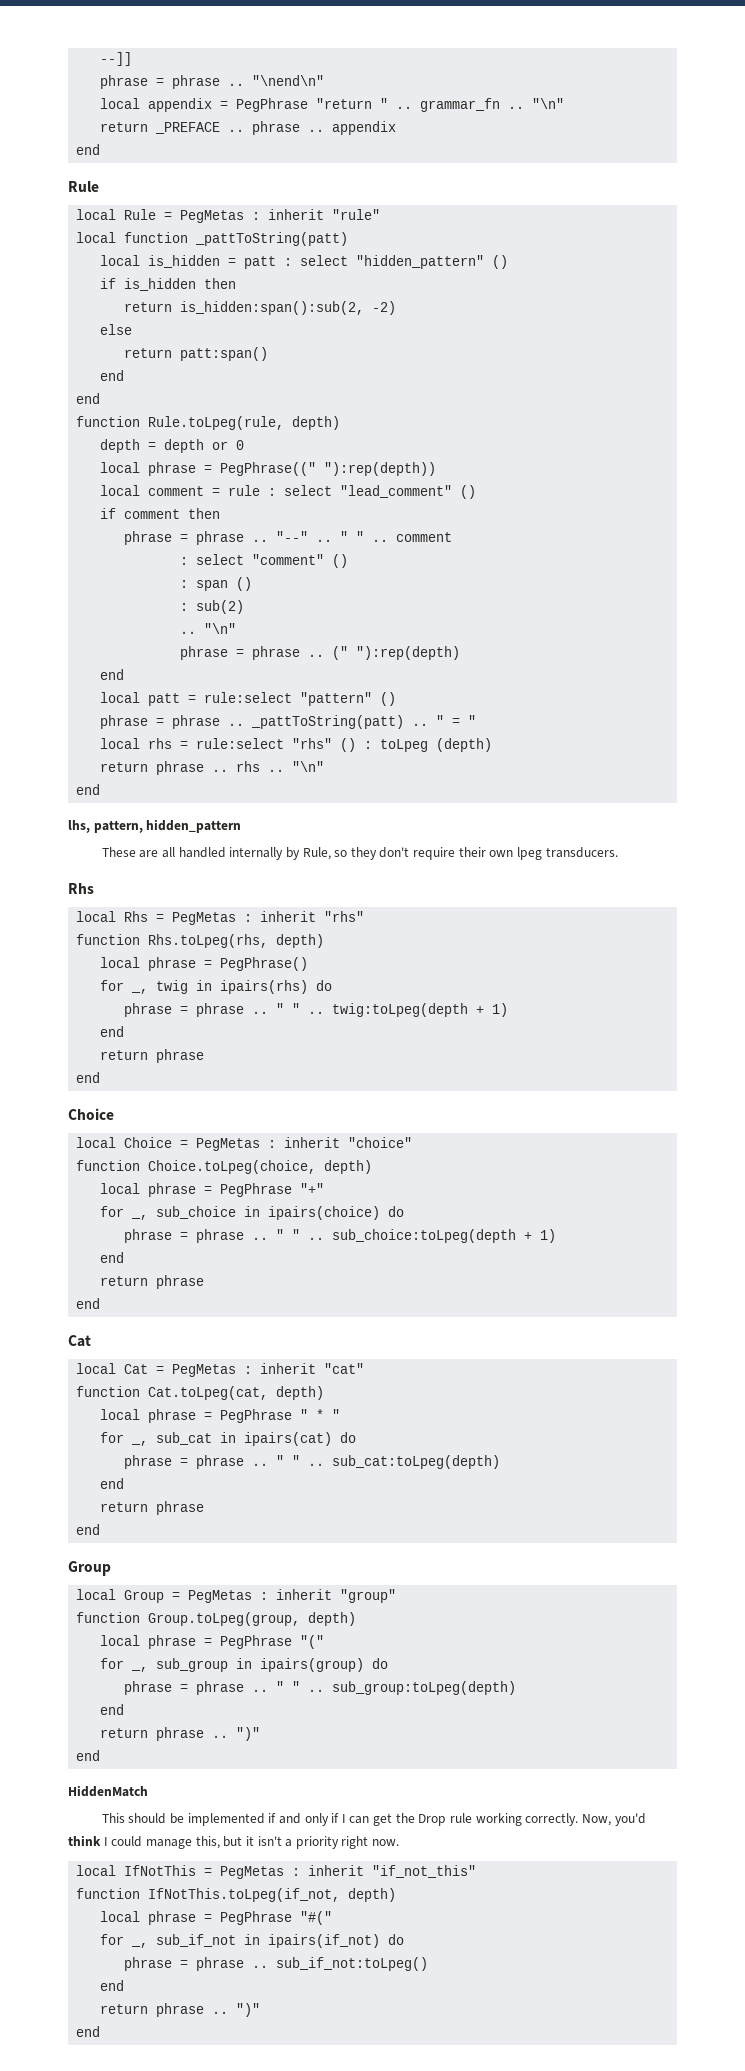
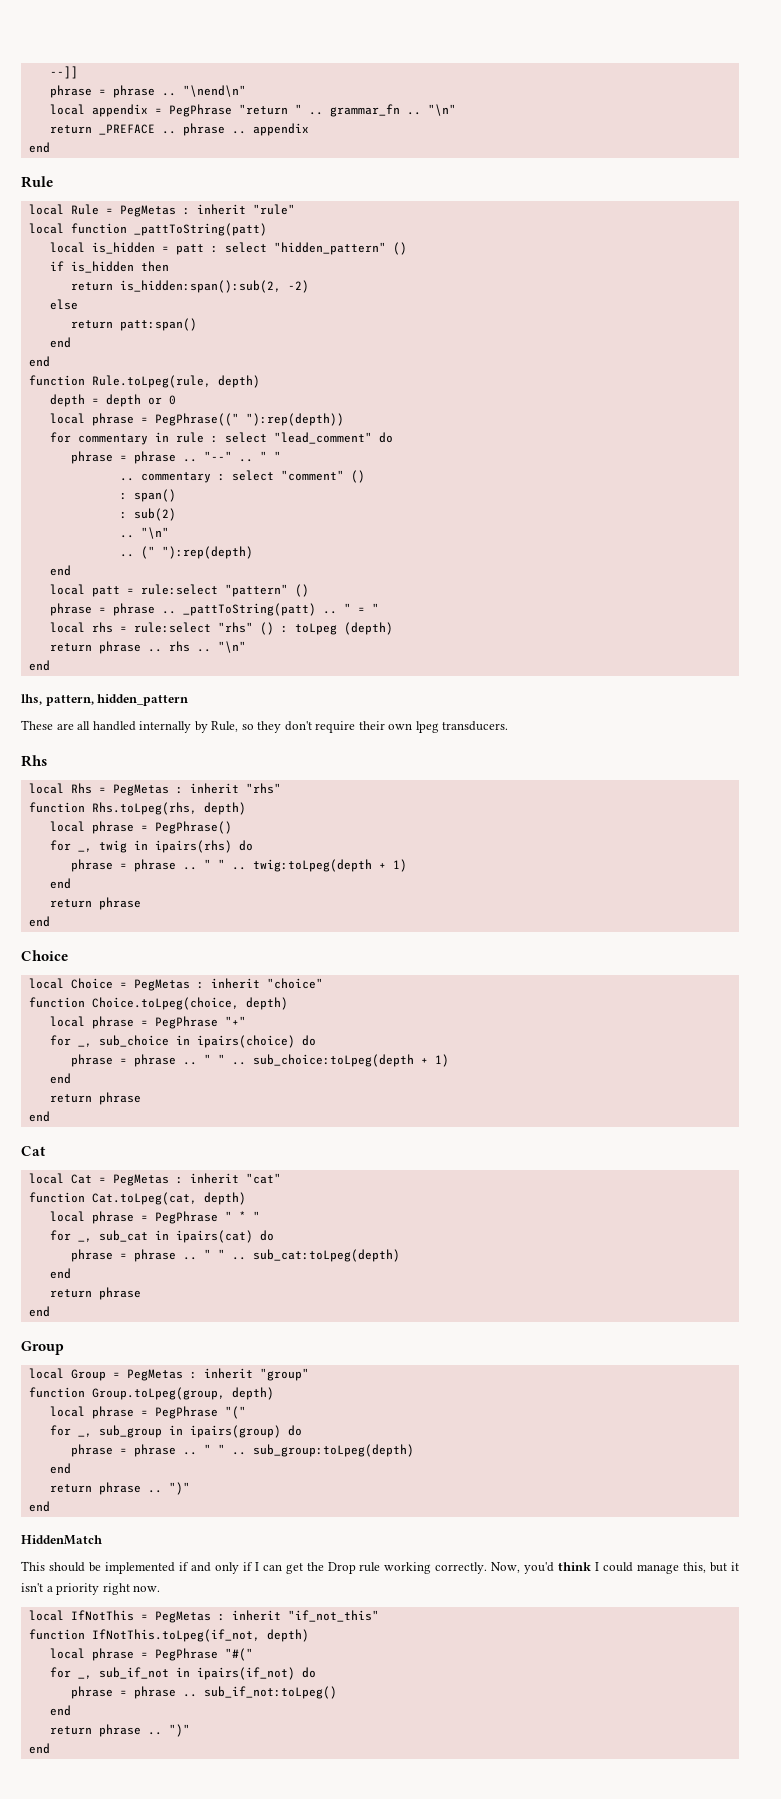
[100,485,221,496] local comment = -> [49,432,169,445] for commentary in
[460,485,477,499] [100,508,221,519] () // if comment then -> [378,432,393,443] do
[372,532,453,542] .. comment // -> [119,472,211,483] // .. commentary
[196,577,253,591] span () -> [133,489,176,502] span()
[180,646,301,660] phrase = phrase -> (169, 533) none

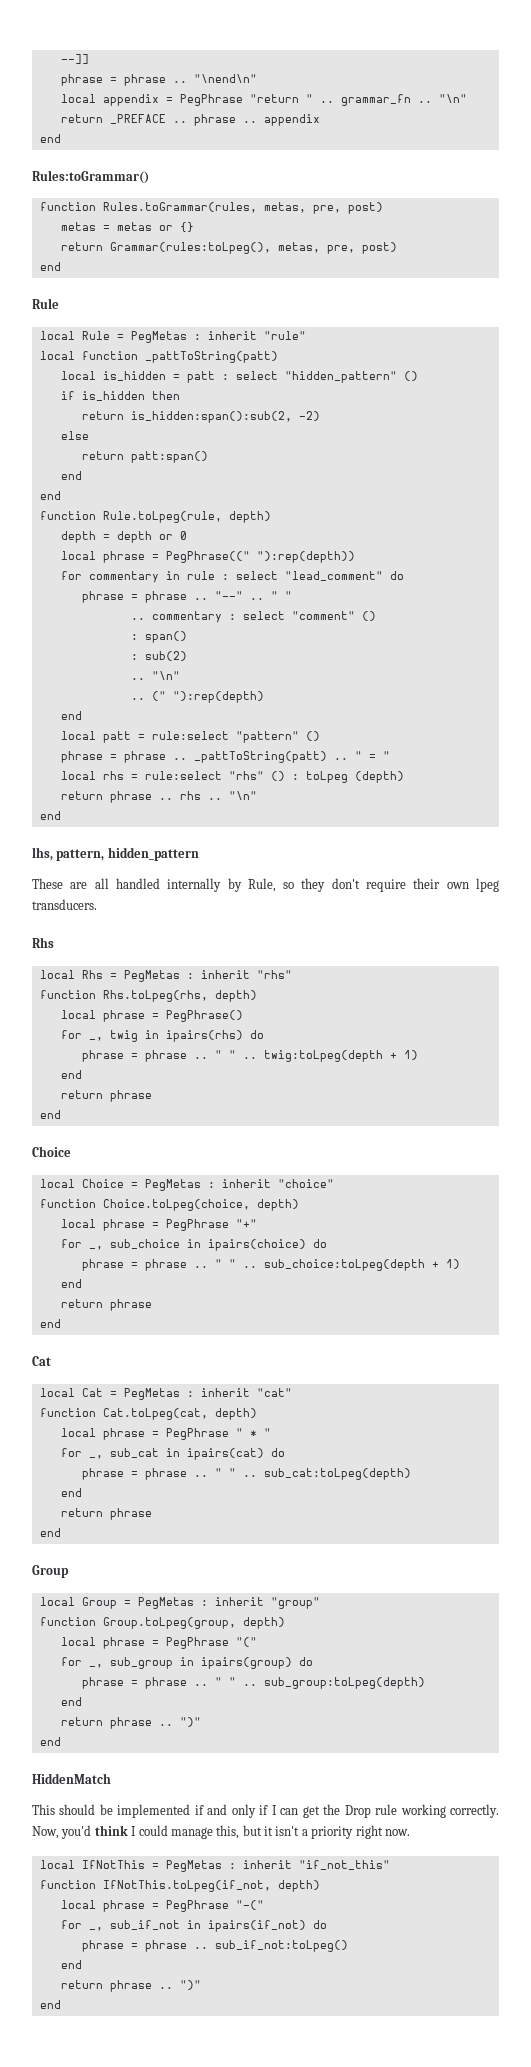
(50, 147) none -> [32,170,149,184] [39,202,383,214] [60,222,194,232] [60,242,397,254] [39,262,61,271] // Rules:toGrammar() // function Rules.toGrammar(rules, metas, pre, post) // metas = metas or {} // return Grammar(rules:toLpeg(), metas, pre, post) // end
[224,1648,253,1661] "#(" -> [235,1900,264,1910] "-("

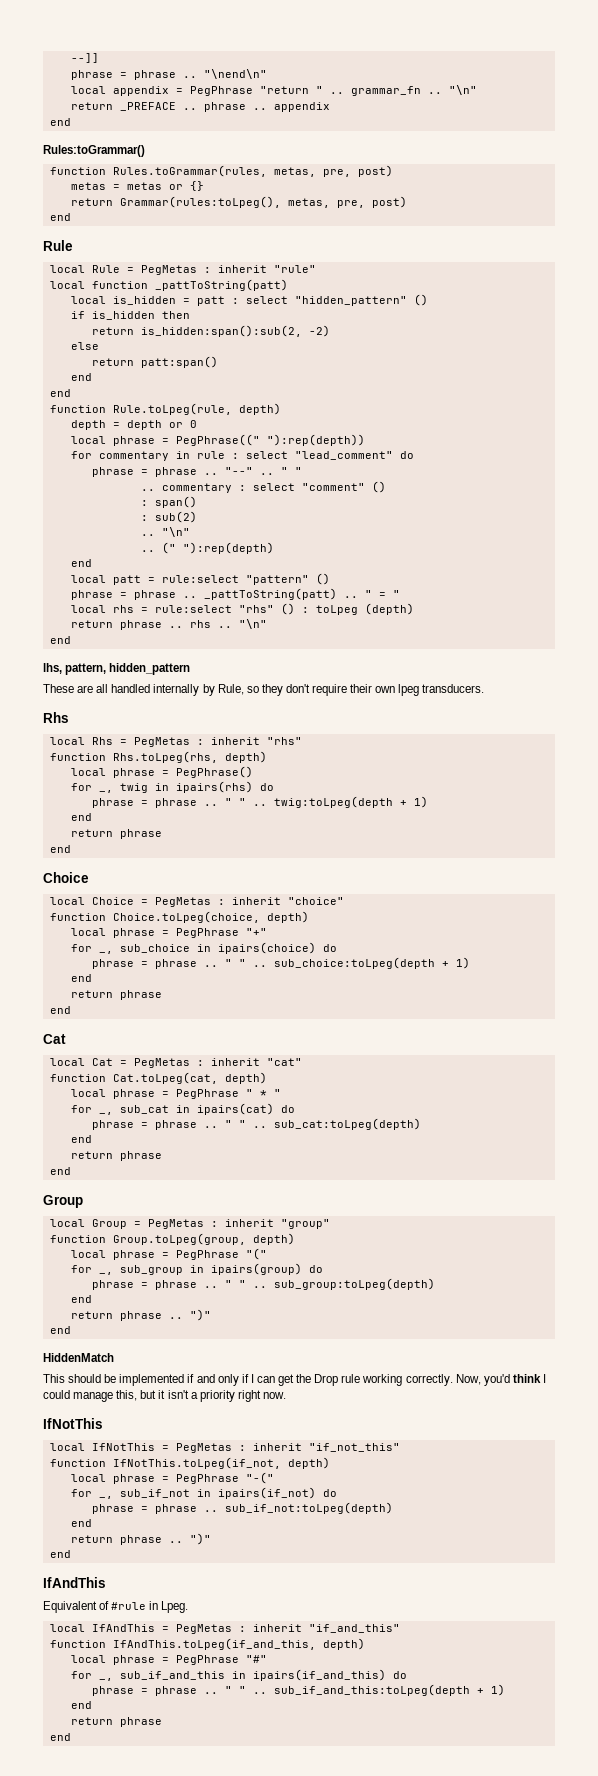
(410, 1832) none -> [43,1418,103,1429] // IfNotThis
[214,1940,348,1952] [60,1960,82,1969] [60,1980,201,1992] [39,2000,61,2009] sub_if_not:toLpeg() // end // return phrase .. ")" // end -> [224,1502,393,1514] [70,1519,92,1527] [70,1533,211,1545] [49,1550,71,1558] [43,1577,106,1588] [43,1601,189,1613] [49,1624,400,1634] [49,1638,365,1650] [70,1655,267,1665] [70,1669,407,1681] [91,1684,505,1696] [70,1701,92,1709] [70,1717,162,1727] [49,1733,71,1741] sub_if_not:toLpeg(depth) // end // return phrase .. ")" // end // IfAndThis // Equivalent of #rule in Lpeg. // local IfAndThis = PegMetas : inherit "if_and_this" // function IfAndThis.toLpeg(if_and_this, depth) // local phrase = PegPhrase "#" // for _, sub_if_and_this in ipairs(if_and_this) do // phrase = phrase .. " " .. sub_if_and_this:toLpeg(depth + 1) // end // return phrase // end

